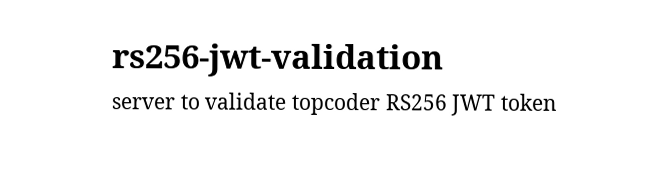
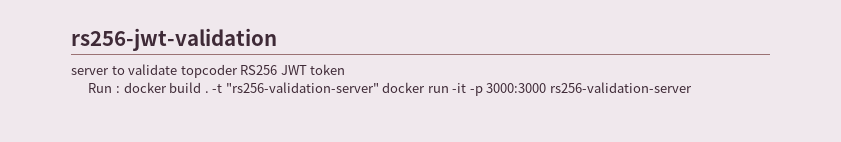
(558, 102) none -> [88,82,692,96] // Run : docker build . -t "rs256-validation-server" docker run -it -p 3000:3000 rs256-validation-server

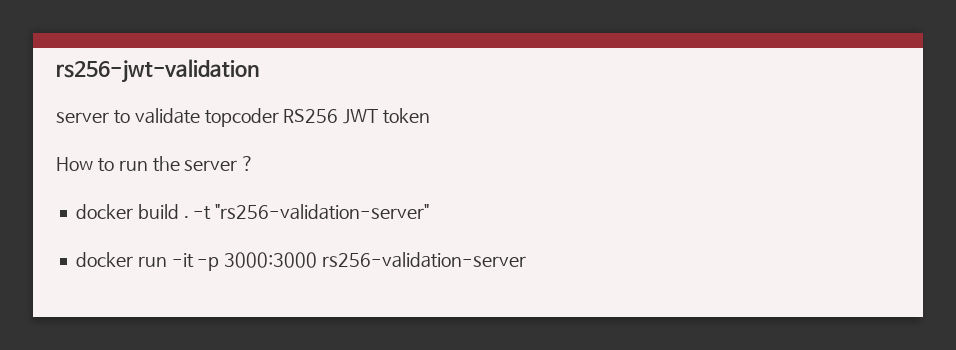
[88,83,120,93] Run : -> [56,156,255,172] How to run the server ? //
(379, 87) none -> (430, 212) //

